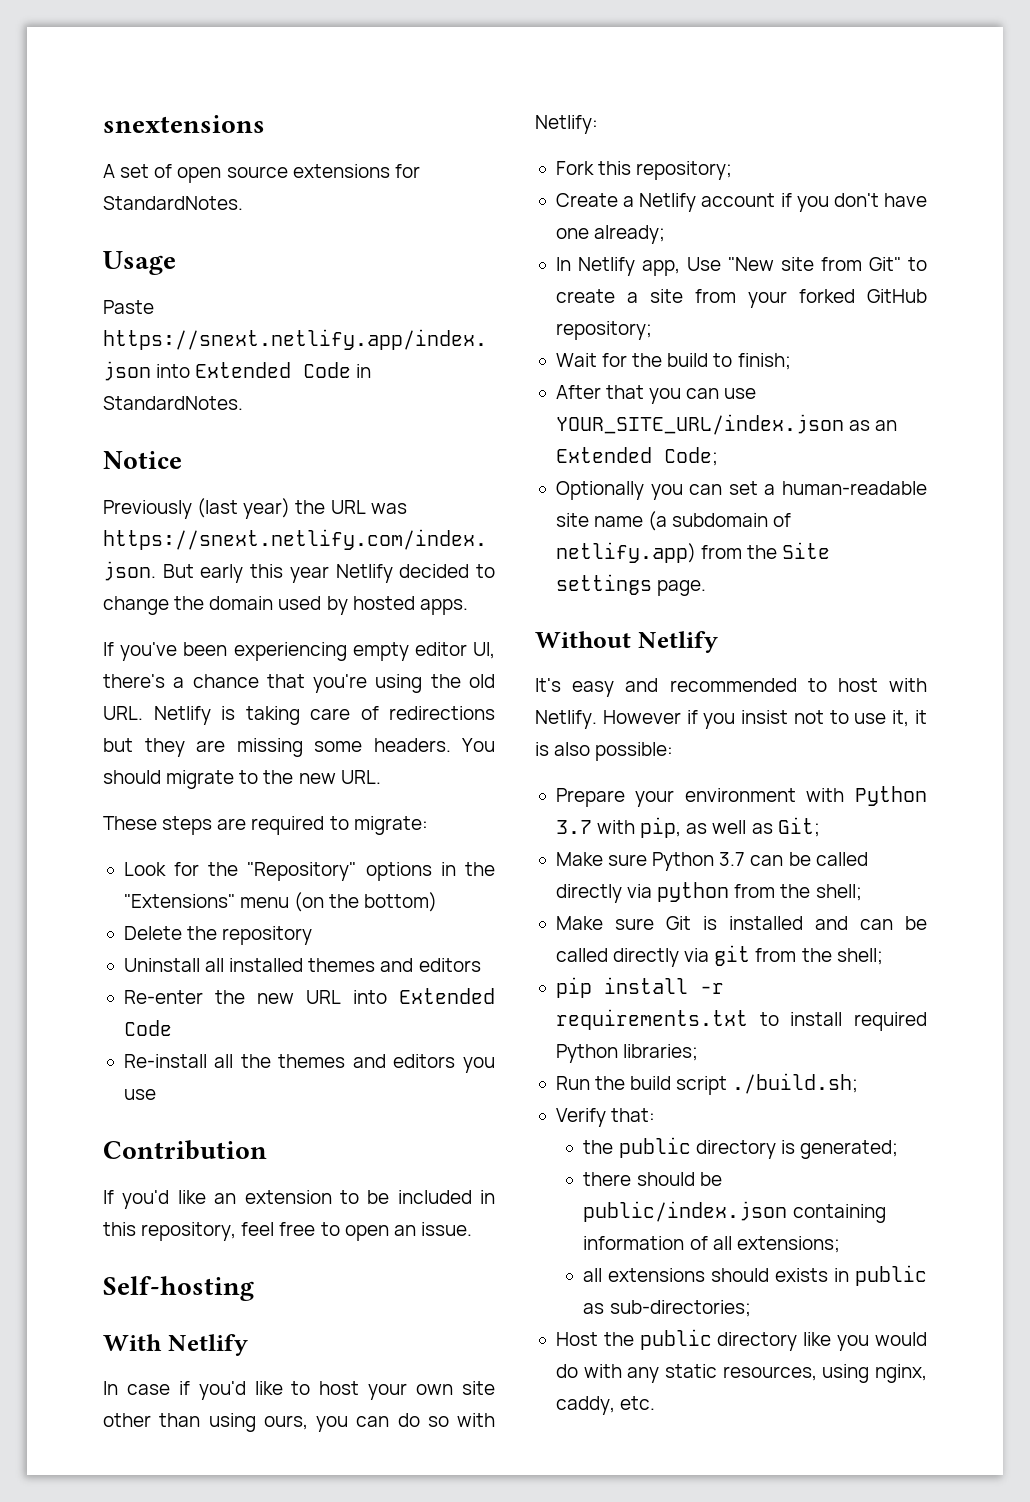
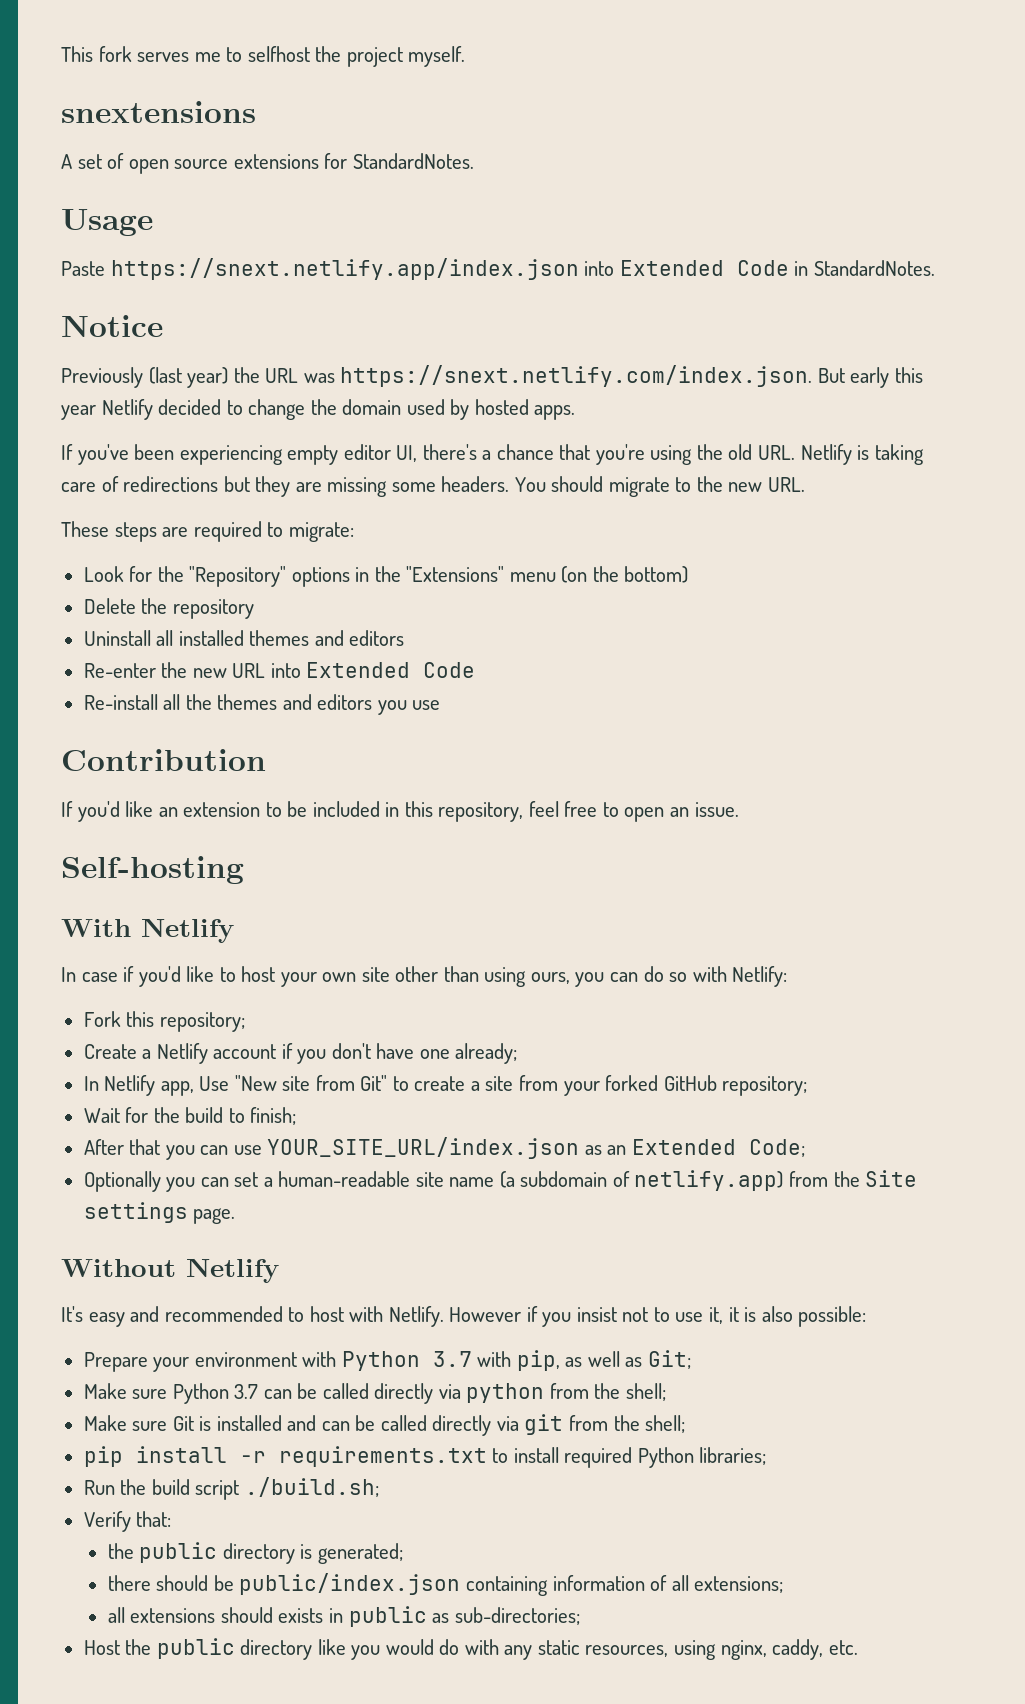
(103, 124) none -> [61,46,466,67] This fork serves me to selfhost the project myself. //

